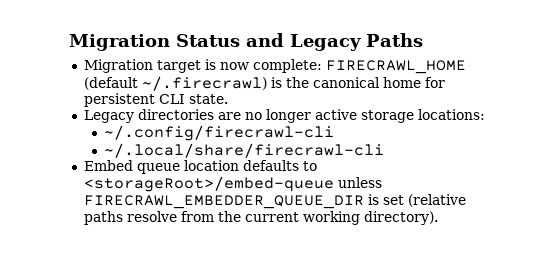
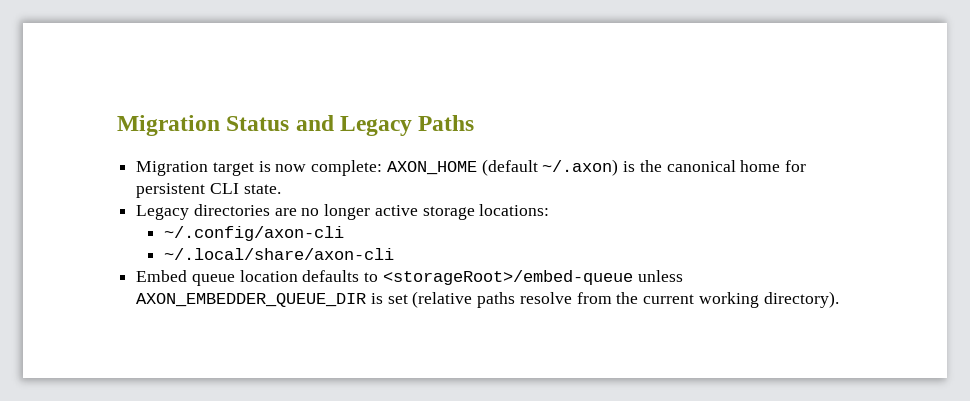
[325,60,466,74] [83,76,267,91] FIRECRAWL_HOME (default ~/.firecrawl) -> [386,159,619,176] AXON_HOME (default ~/.axon)
[103,125,334,141] [103,143,384,158] ~/.config/firecrawl-cli // ~/.local/share/firecrawl-cli -> [163,226,344,241] [163,248,394,260] ~/.config/axon-cli // ~/.local/share/axon-cli
[83,195,364,209] FIRECRAWL_EMBEDDER_QUEUE_DIR -> [136,293,367,307] AXON_EMBEDDER_QUEUE_DIR

